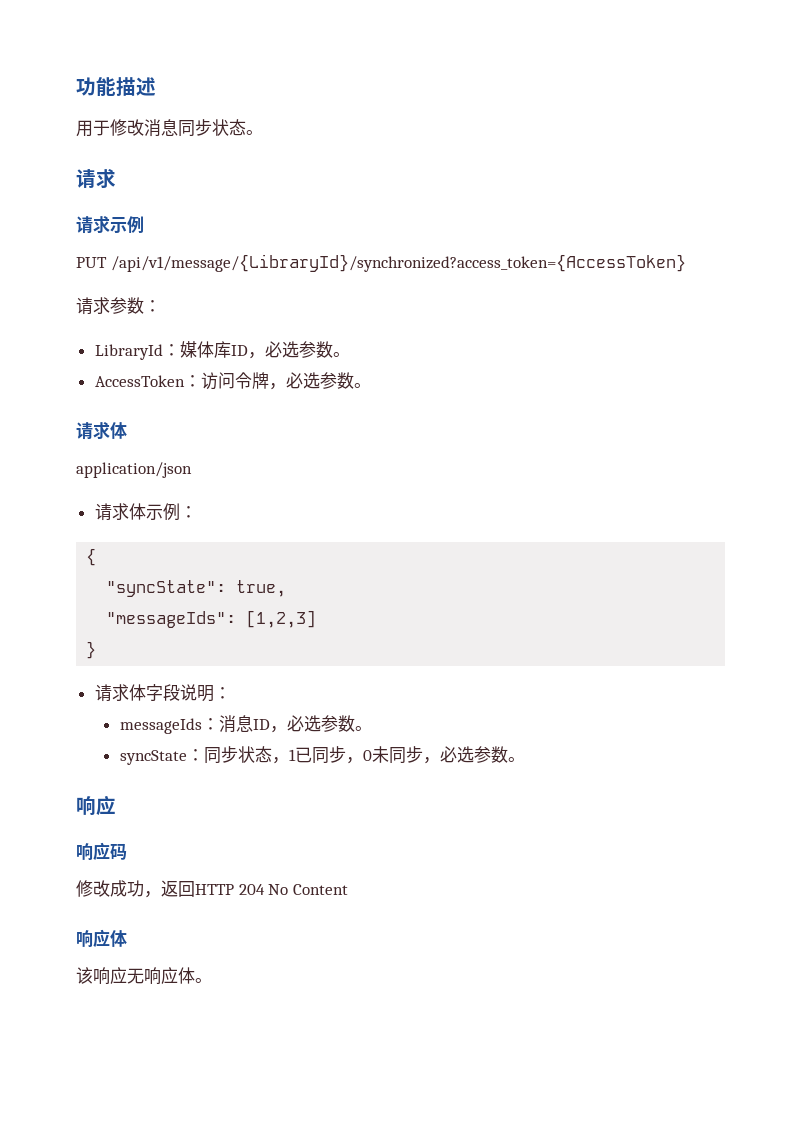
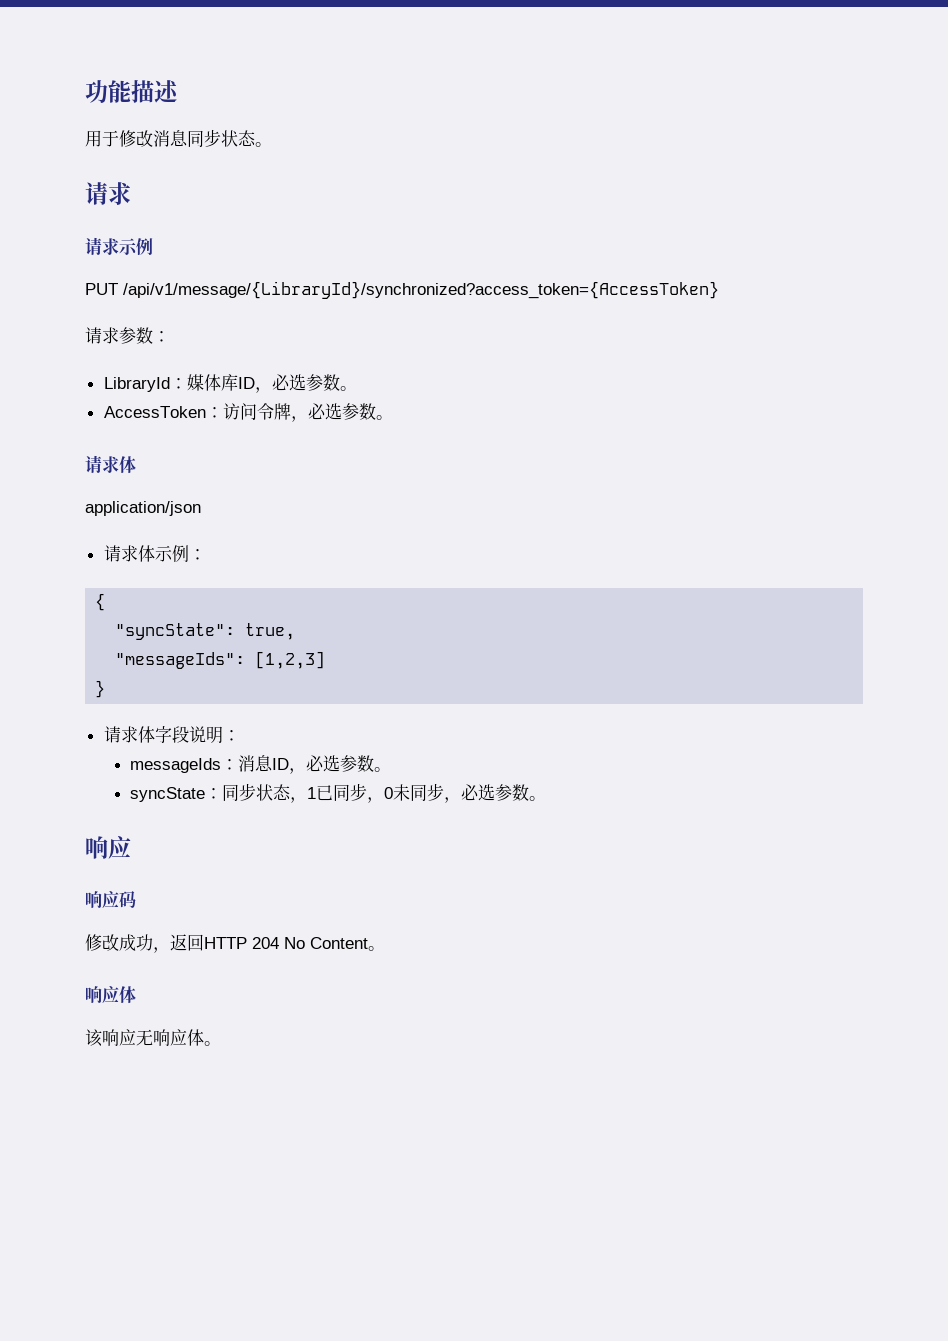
(348, 889) none -> [368,946,385,951] 。

